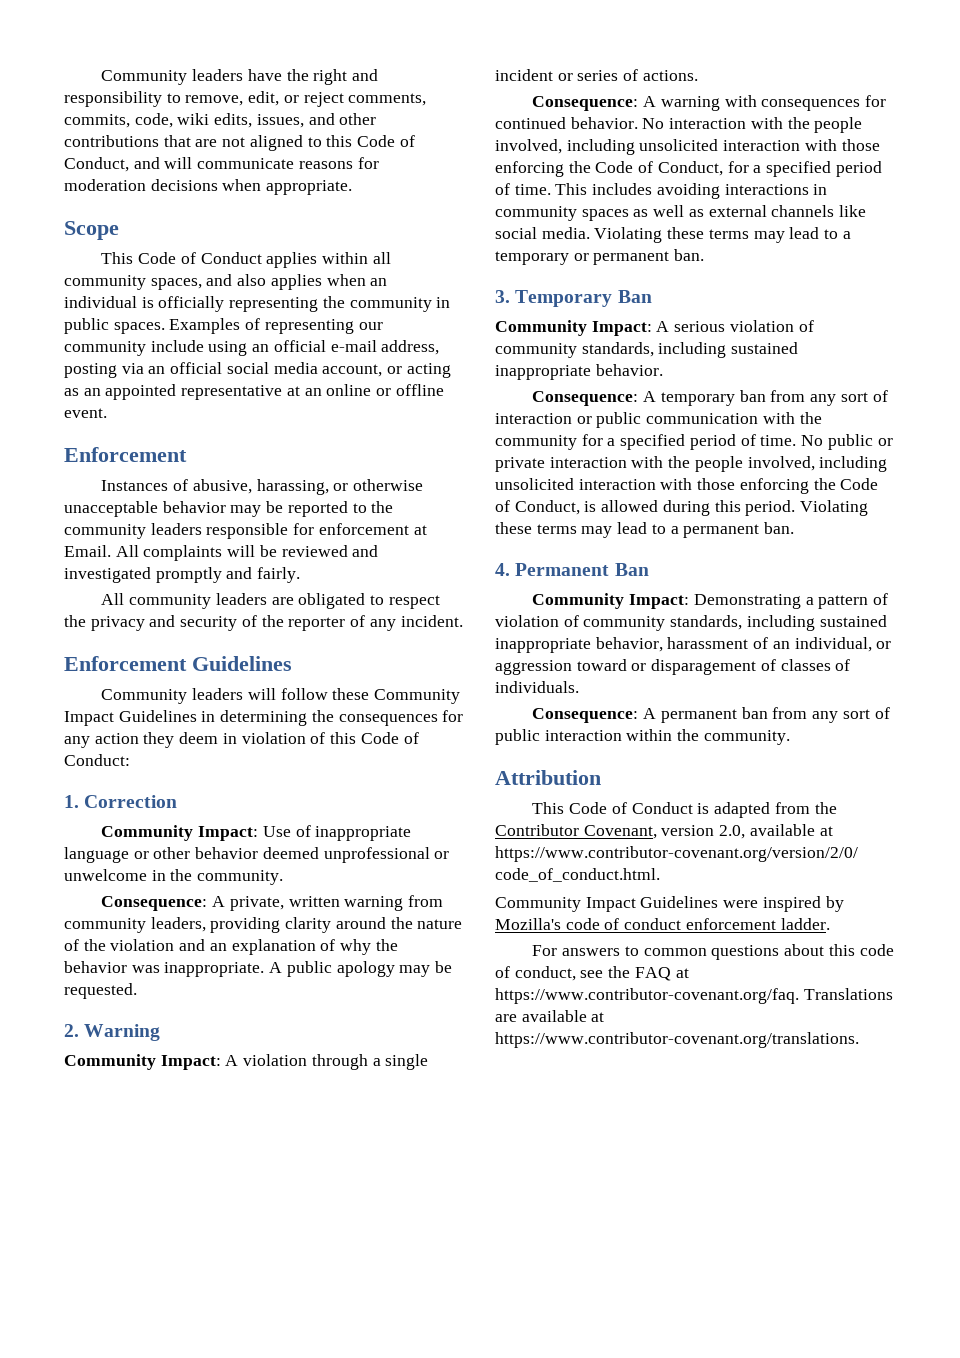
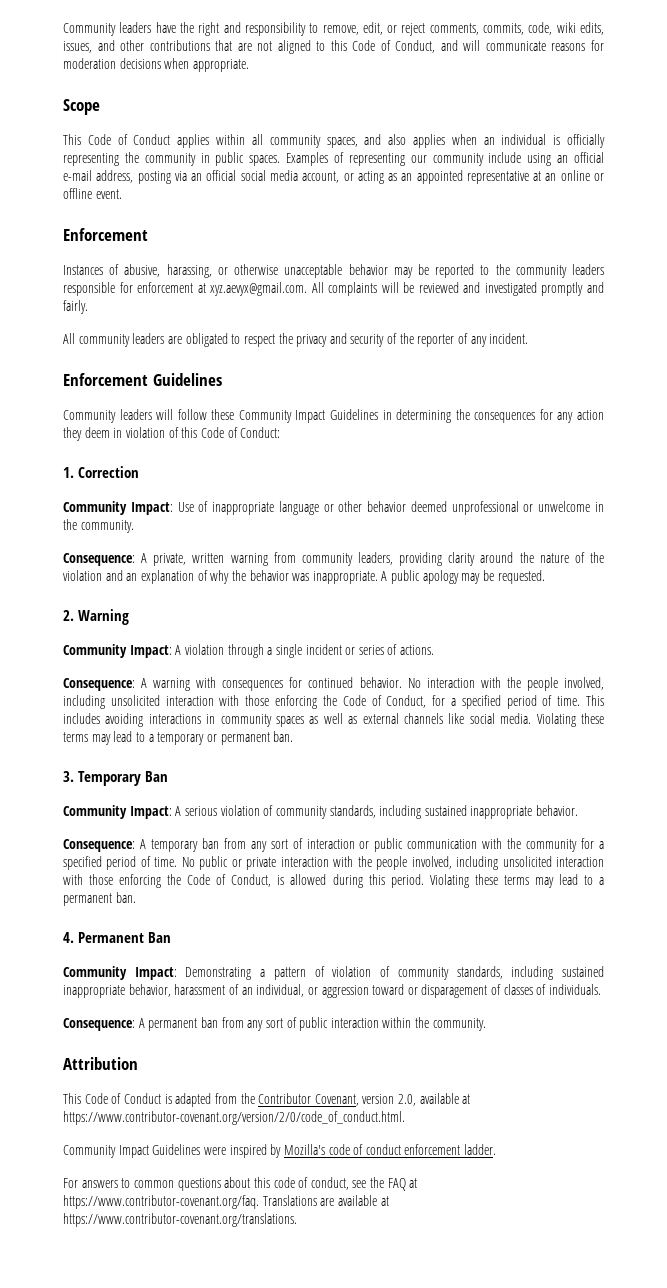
[64,545,111,557] Email. -> [210,282,308,296] xyz.aevyx@gmail.com.

